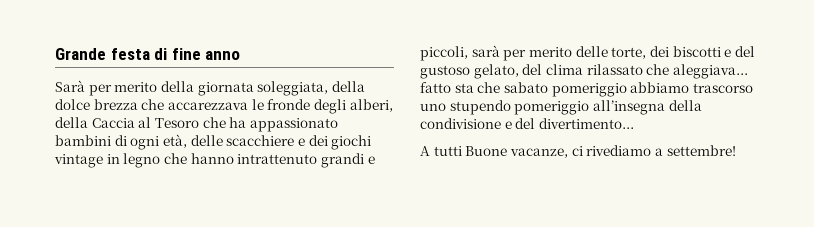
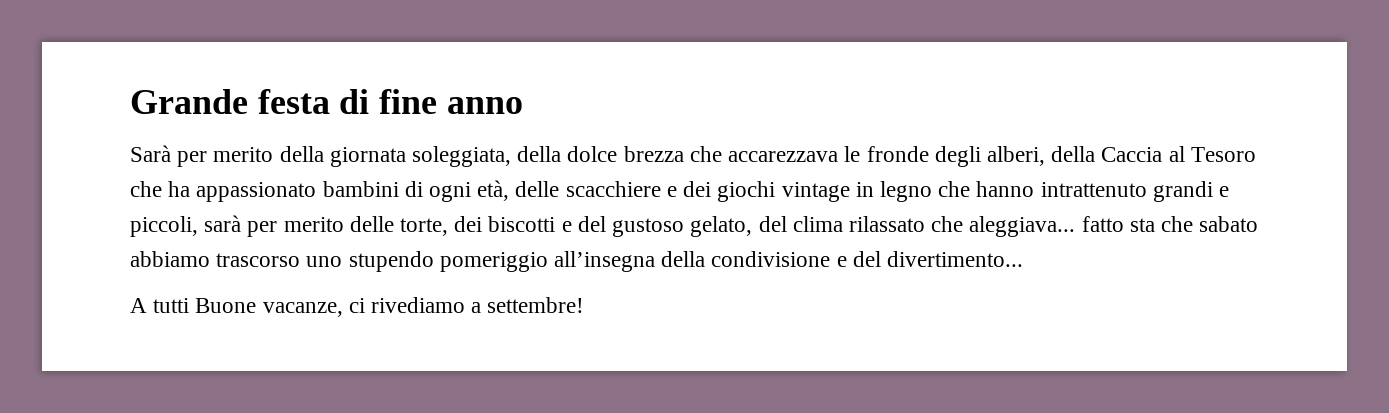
[551,83,627,97] pomeriggio -> (1259, 224) none

